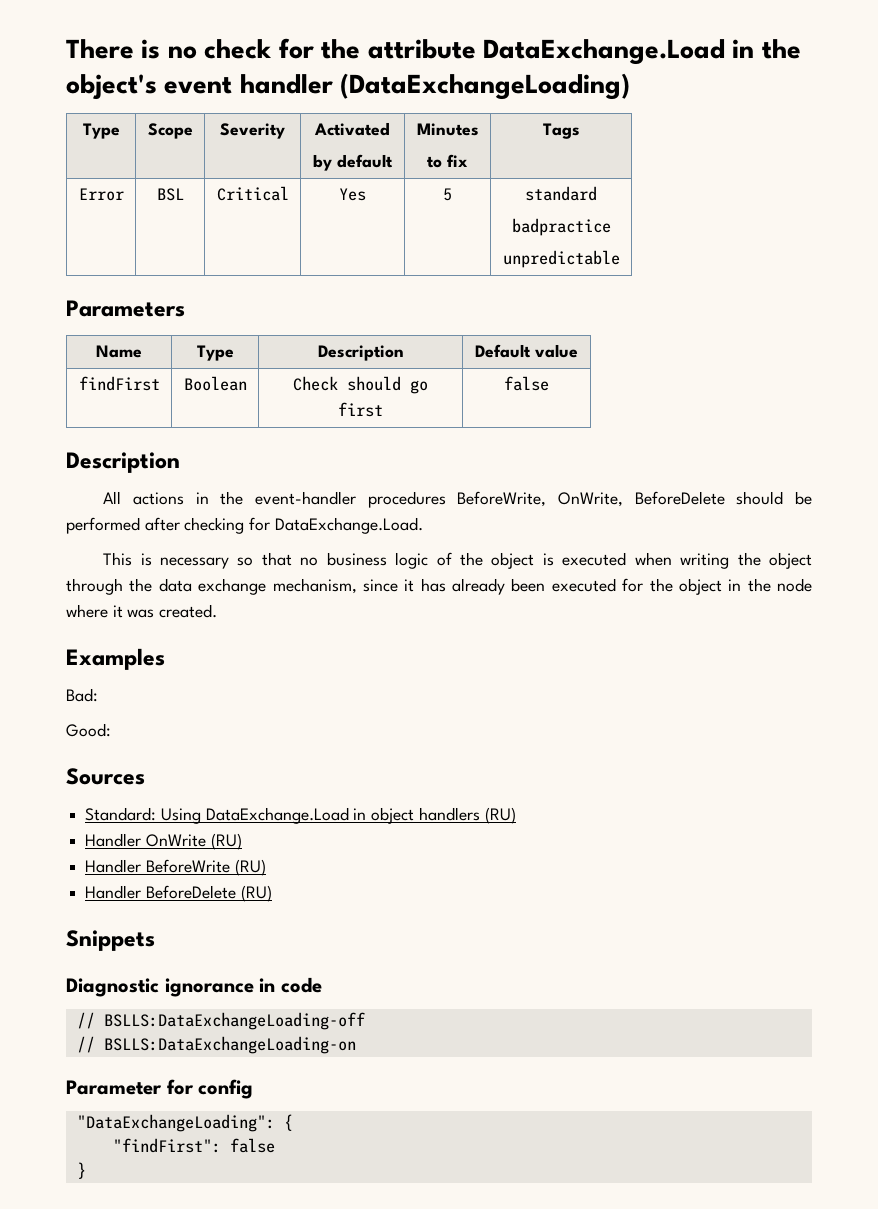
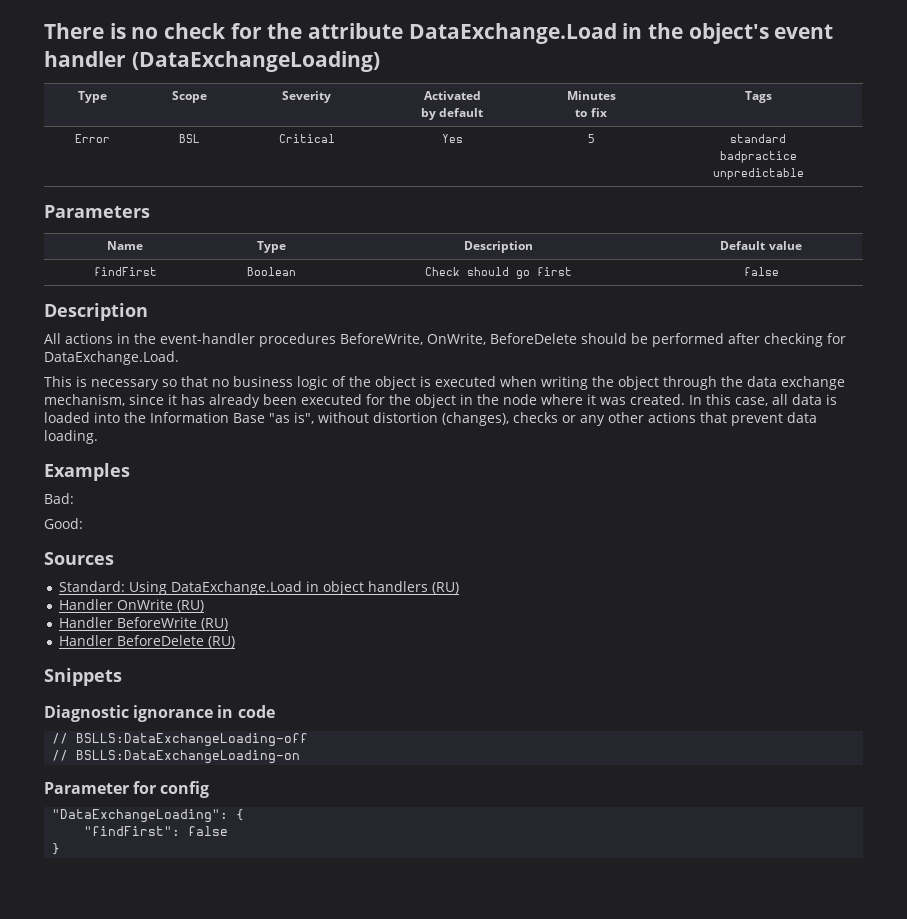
(218, 611) none -> [689,394,837,406] [44,412,817,426] [44,430,98,444] In this case, all data is loaded into the Information Base "as is", without distortion (changes), checks or any other actions that prevent data loading.

